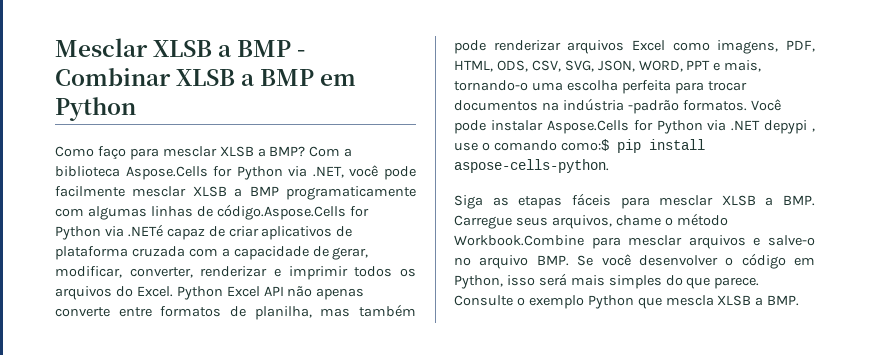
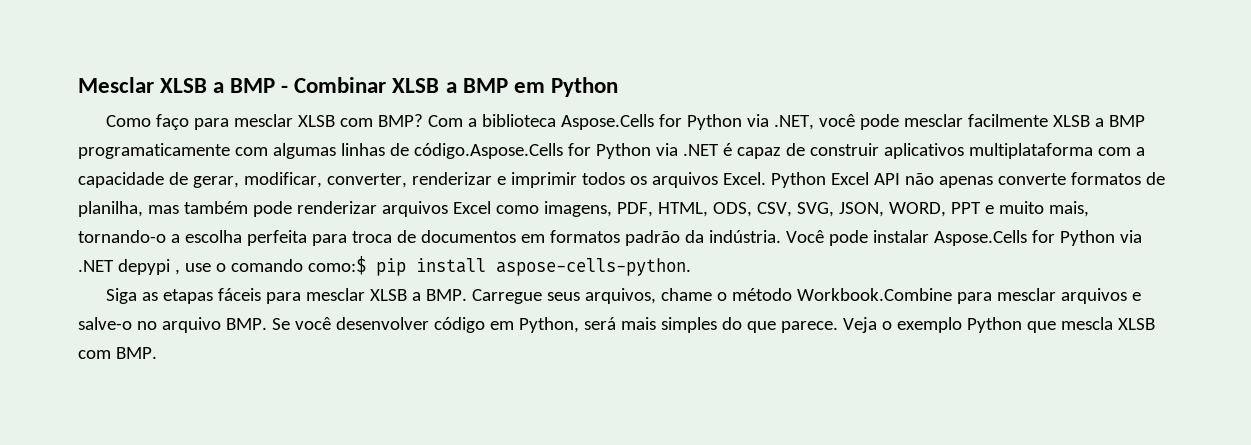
[257,148,266,157] a -> [340,118,374,127] com
[55,186,187,197] facilmente mesclar -> [904,114,1049,127] mesclar facilmente
[127,224,353,240] [55,246,185,260] .NETé capaz de criar aplicativos de plataforma cruzada -> [682,143,1093,159] .NET é capaz de construir aplicativos multiplataforma
[115,286,133,297] do -> (718, 180) none
[118,307,152,317] entre -> (1066, 179) none
(721, 66) none -> [998,201,1044,214] muito
[531,82,563,91] uma -> [170,234,180,243] a
[707,81,747,91] [454,98,747,114] trocar documentos na indústria -padrão formatos. -> [351,230,781,246] troca de documentos em formatos padrão da indústria.
[725,257,734,266] o -> (429, 323) none
[506,275,535,286] isso -> (579, 325) none
[454,295,513,306] Consulte -> [842,317,877,333] Veja
[755,297,764,306] a -> [78,350,111,359] com

